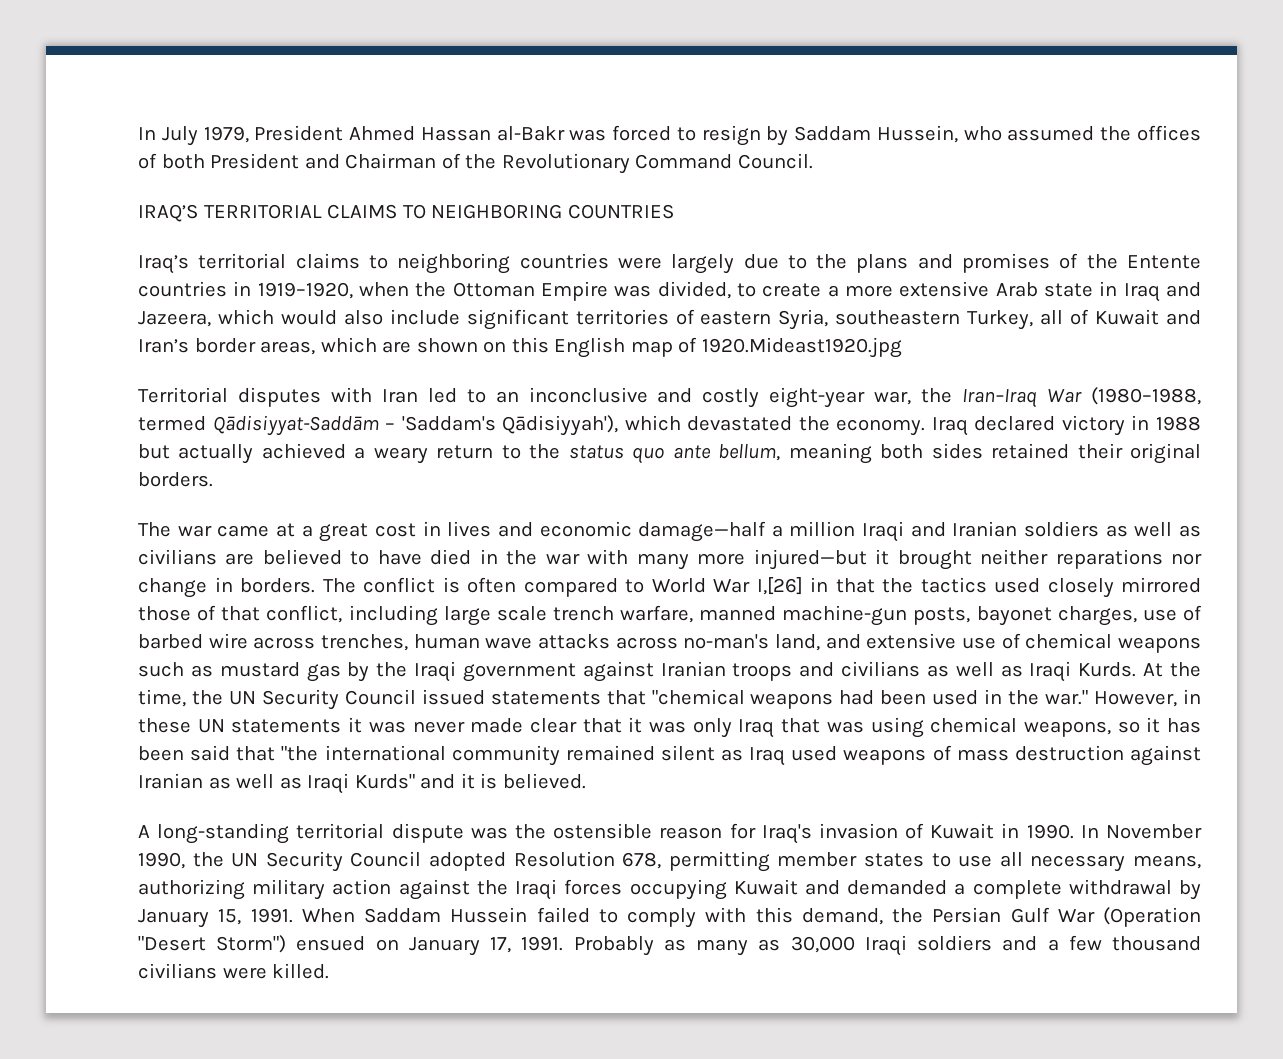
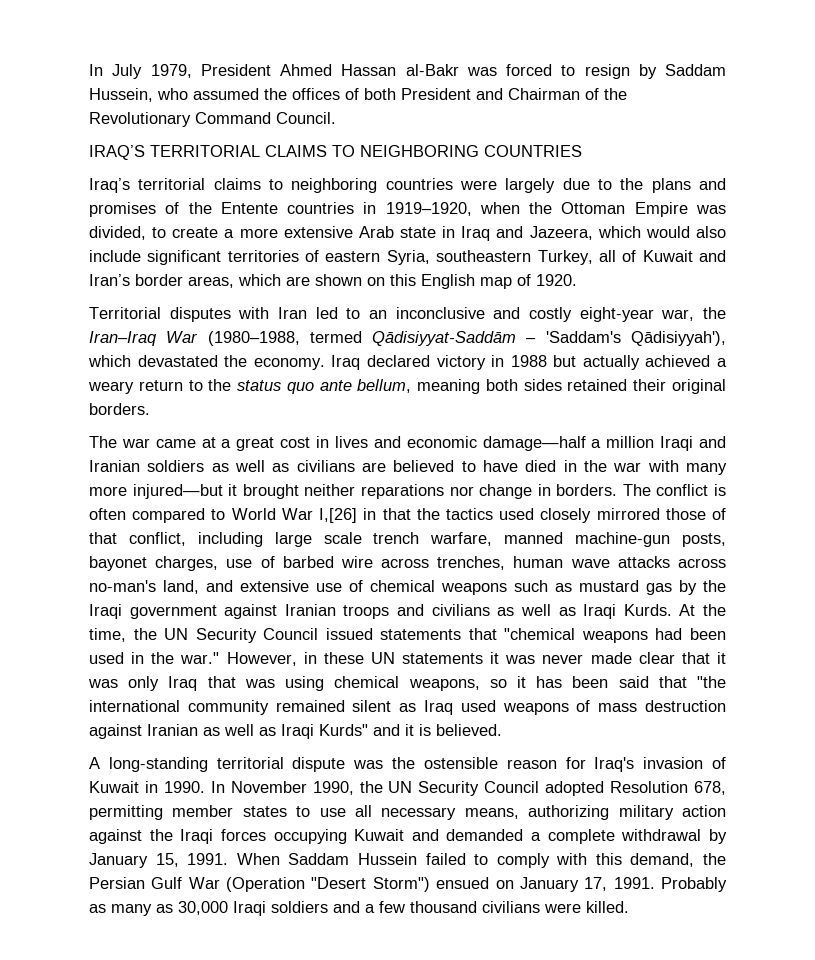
[701,337,902,358] 1920.Mideast1920.jpg -> [536,274,577,286] 1920.

